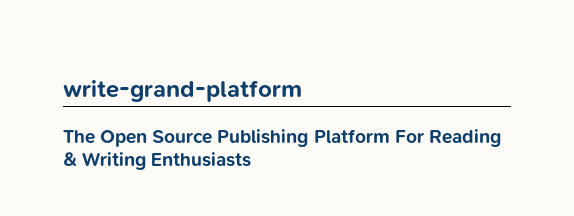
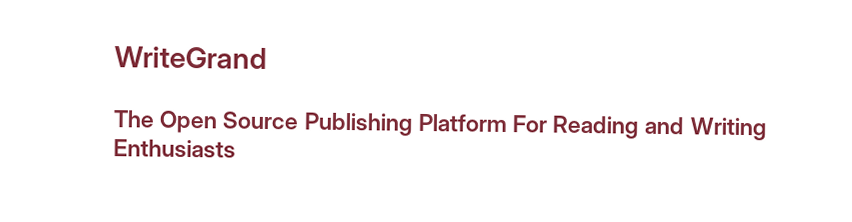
[63,80,302,102] write-grand-platform -> [114,46,267,69] WriteGrand
[63,152,77,166] & -> [644,116,685,135] and

